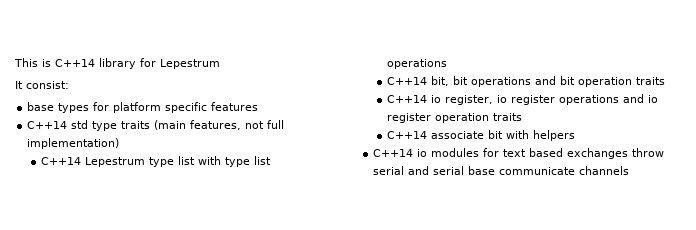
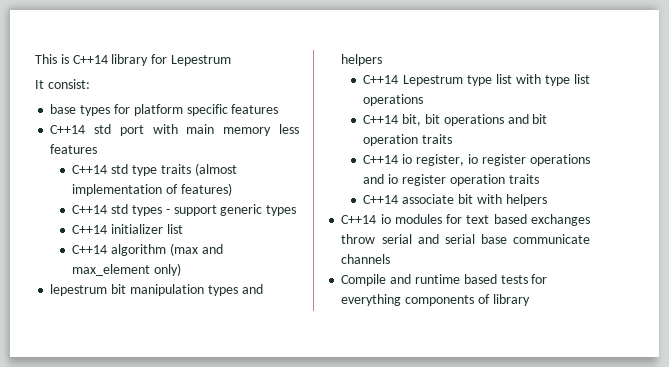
[92,120,285,131] [27,138,120,149] type traits (main features, not full implementation) -> [119,124,299,136] [50,144,98,154] [72,163,237,176] [72,183,232,196] [72,204,297,216] [72,224,183,234] [72,243,223,256] [72,263,182,276] [50,284,263,296] [341,54,383,66] port with main memory less features // C++14 std type traits (almost implementation of features) // C++14 std types - support generic types // C++14 initializer list // C++14 algorithm (max and max_element only) // lepestrum bit manipulation types and helpers
(630, 170) none -> [341,274,548,286] [341,294,530,306] // Compile and runtime based tests for everything components of library

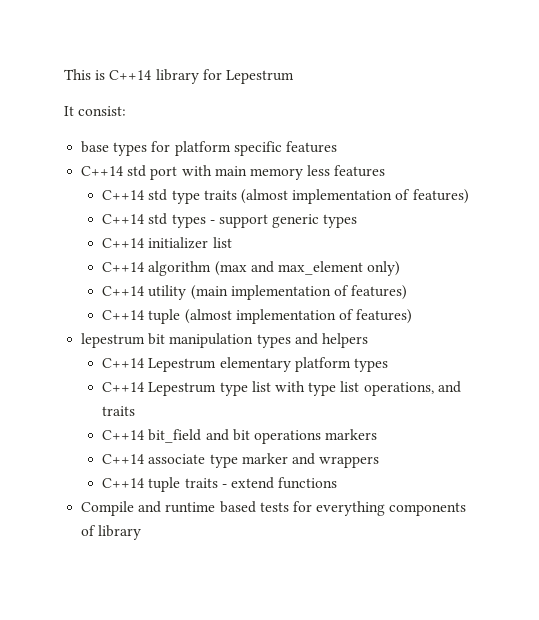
(182, 269) none -> [102,285,408,300] [102,309,413,324] // C++14 utility (main implementation of features) // C++14 tuple (almost implementation of features)
(383, 60) none -> [102,357,389,372] // C++14 Lepestrum elementary platform types
[363,94,424,106] [363,114,548,126] [363,134,453,146] [363,154,590,166] [363,174,539,186] [363,194,547,206] [341,214,590,226] [341,234,590,244] [341,254,391,264] operations // C++14 bit, bit operations and bit operation traits // C++14 io register, io register operations and io register operation traits // C++14 associate bit with helpers // C++14 io modules for text based exchanges throw serial and serial base communicate channels -> [363,381,461,396] [102,406,136,416] [102,429,378,444] [102,453,380,468] [102,477,338,492] operations, and traits // C++14 bit_field and bit operations markers // C++14 associate type marker and wrappers // C++14 tuple traits - extend functions

